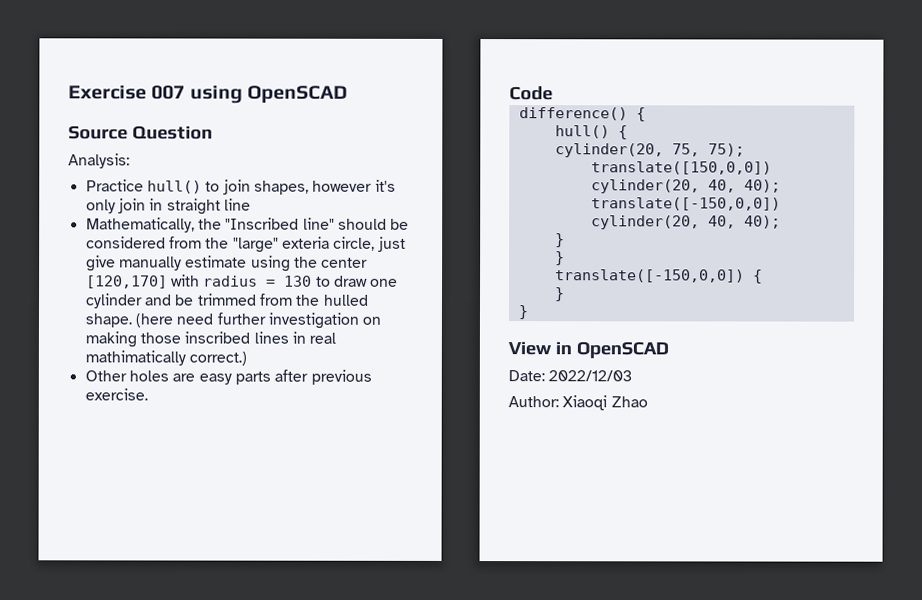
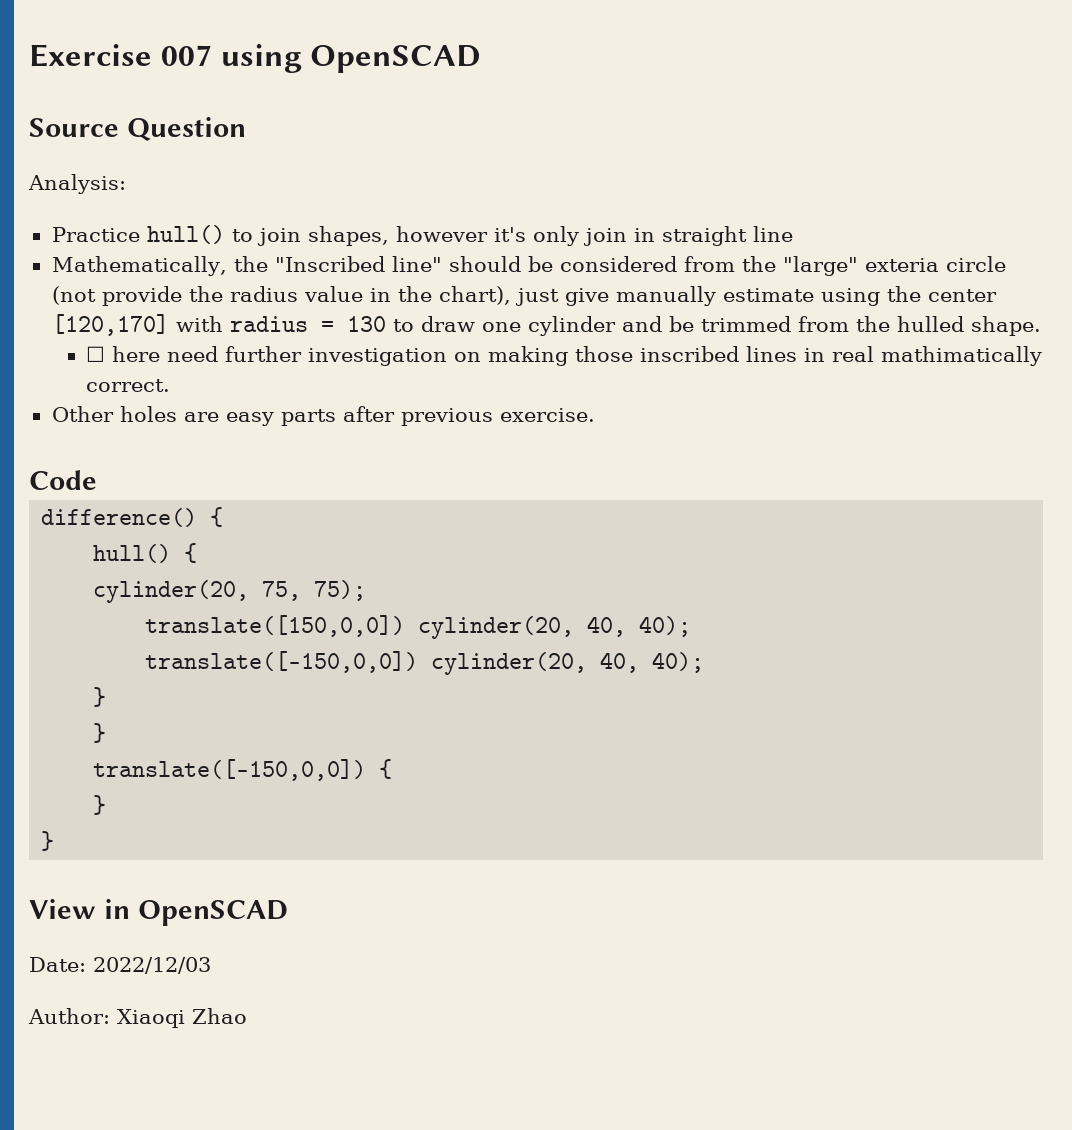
[333,236,376,251] circle, -> [945,256,1006,272] [51,286,511,306] circle (not provide the radius value in the chart),
[134,313,173,328] (here -> [86,346,161,362] // ☐ here
[188,351,247,366] correct.) -> [86,379,171,392] correct.

